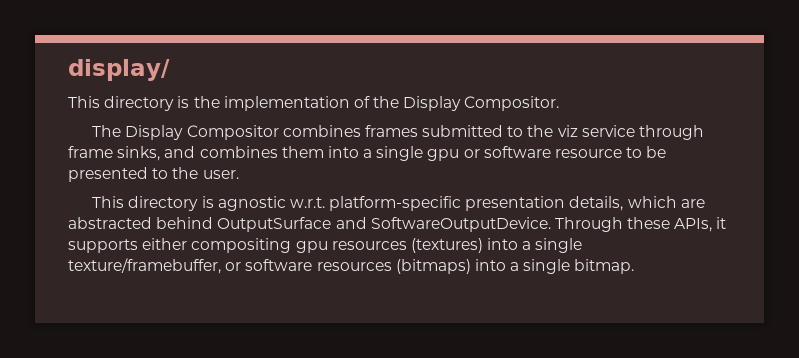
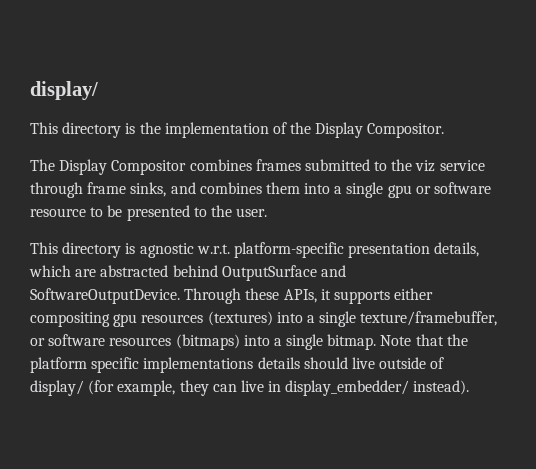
(635, 266) none -> [380,334,468,346] [30,357,445,373] [30,380,470,396] Note that the platform specific implementations details should live outside of display/ (for example, they can live in display_embedder/ instead).

